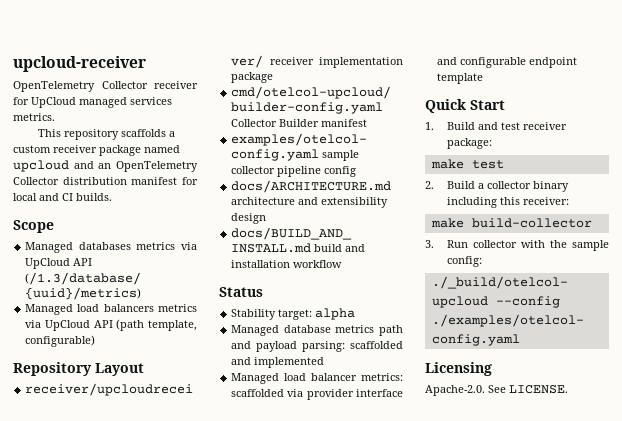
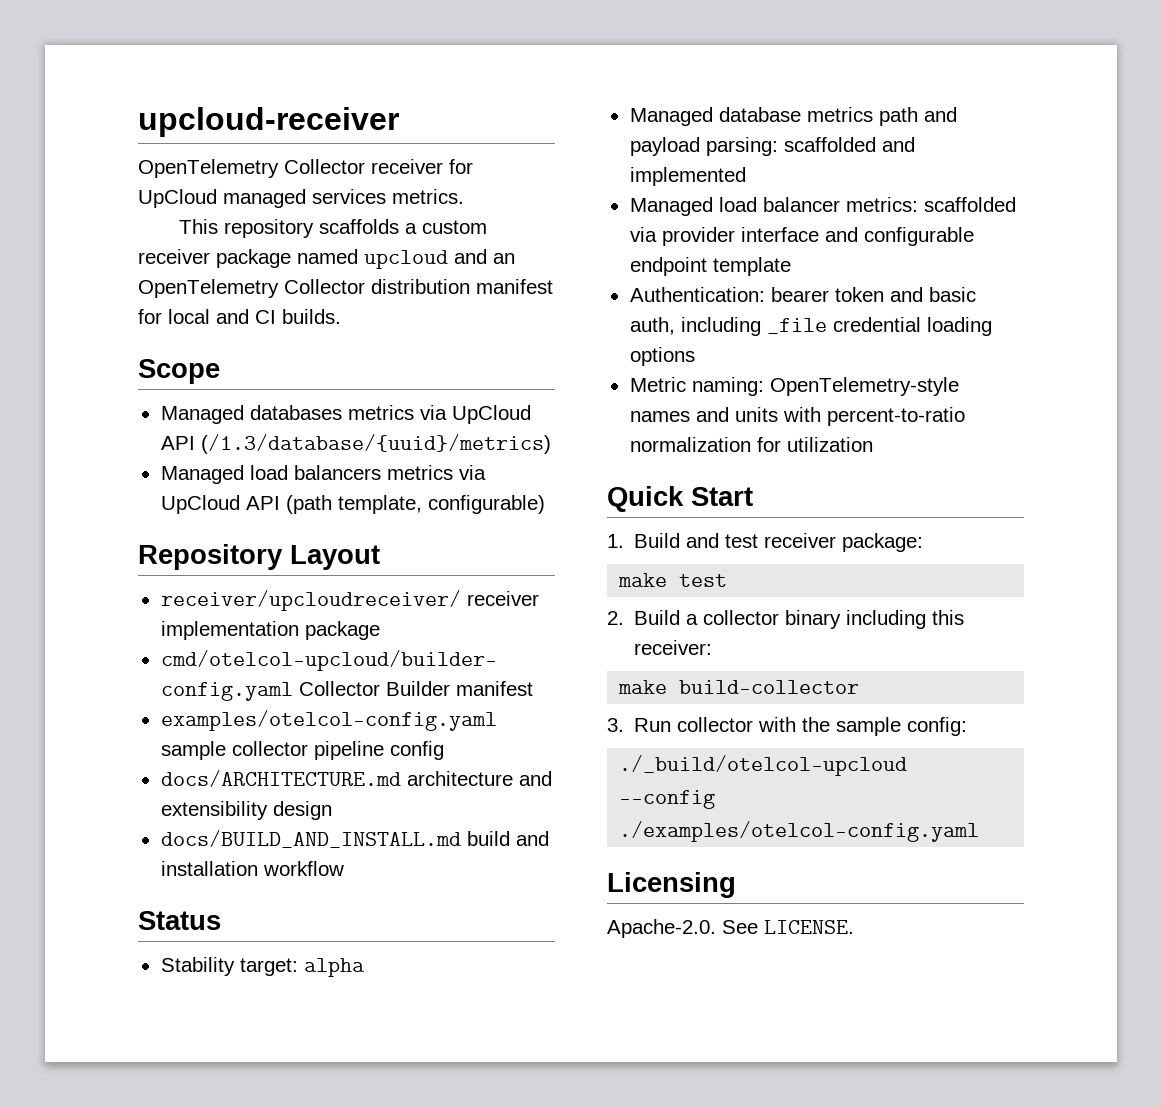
(484, 78) none -> [629,287,976,302] [629,317,992,336] [629,347,695,366] [629,377,959,396] [629,407,965,426] [629,437,873,452] // Authentication: bearer token and basic auth, including _file credential loading options // Metric naming: OpenTelemetry-style names and units with percent-to-ratio normalization for utilization

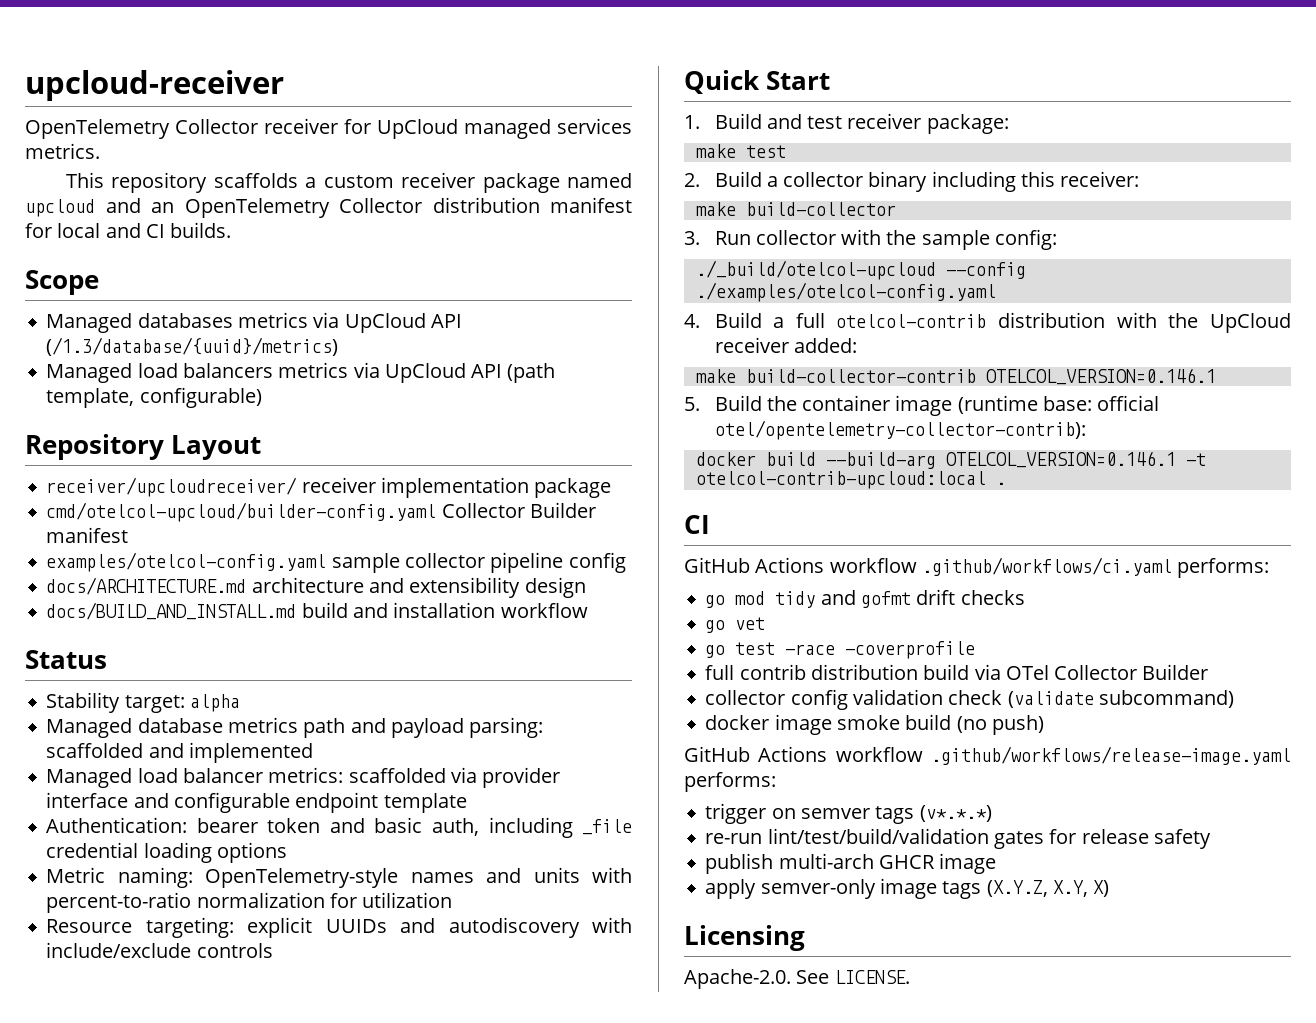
(873, 444) none -> [46,917,632,938] [46,942,273,958] // Resource targeting: explicit UUIDs and autodiscovery with include/exclude controls
(980, 831) none -> [684,312,1291,333] [714,337,857,353] [695,368,1216,385] [684,395,1160,416] [714,420,1086,440] [695,451,1206,469] [695,471,1006,489] [684,515,710,534] [684,557,1270,578] [705,589,1025,608] [705,617,766,633] [705,641,976,659] [705,664,1209,680] [705,689,1234,710] [705,714,1044,735] [684,746,1291,765] [684,772,776,792] [705,803,992,824] [705,828,1211,849] [705,853,997,874] [705,878,1110,899] // 4. Build a full otelcol-contrib distribution with the UpCloud receiver added: // make build-collector-contrib OTELCOL_VERSION=0.146.1 // 5. Build the container image (runtime base: official otel/opentelemetry-collector-contrib): // docker build --build-arg OTELCOL_VERSION=0.146.1 -t otelcol-contrib-upcloud:local . // CI // GitHub Actions workflow .github/workflows/ci.yaml performs: // go mod tidy and gofmt drift checks // go vet // go test -race -coverprofile // full contrib distribution build via OTel Collector Builder // collector config validation check (validate subcommand) // docker image smoke build (no push) // GitHub Actions workflow .github/workflows/release-image.yaml performs: // trigger on semver tags (v*.*.*) // re-run lint/test/build/validation gates for release safety // publish multi-arch GHCR image // apply semver-only image tags (X.Y.Z, X.Y, X)

